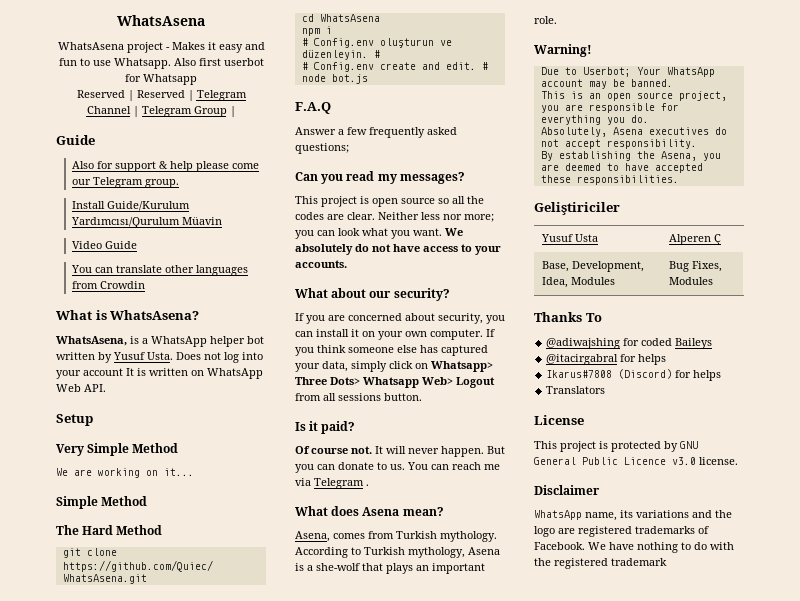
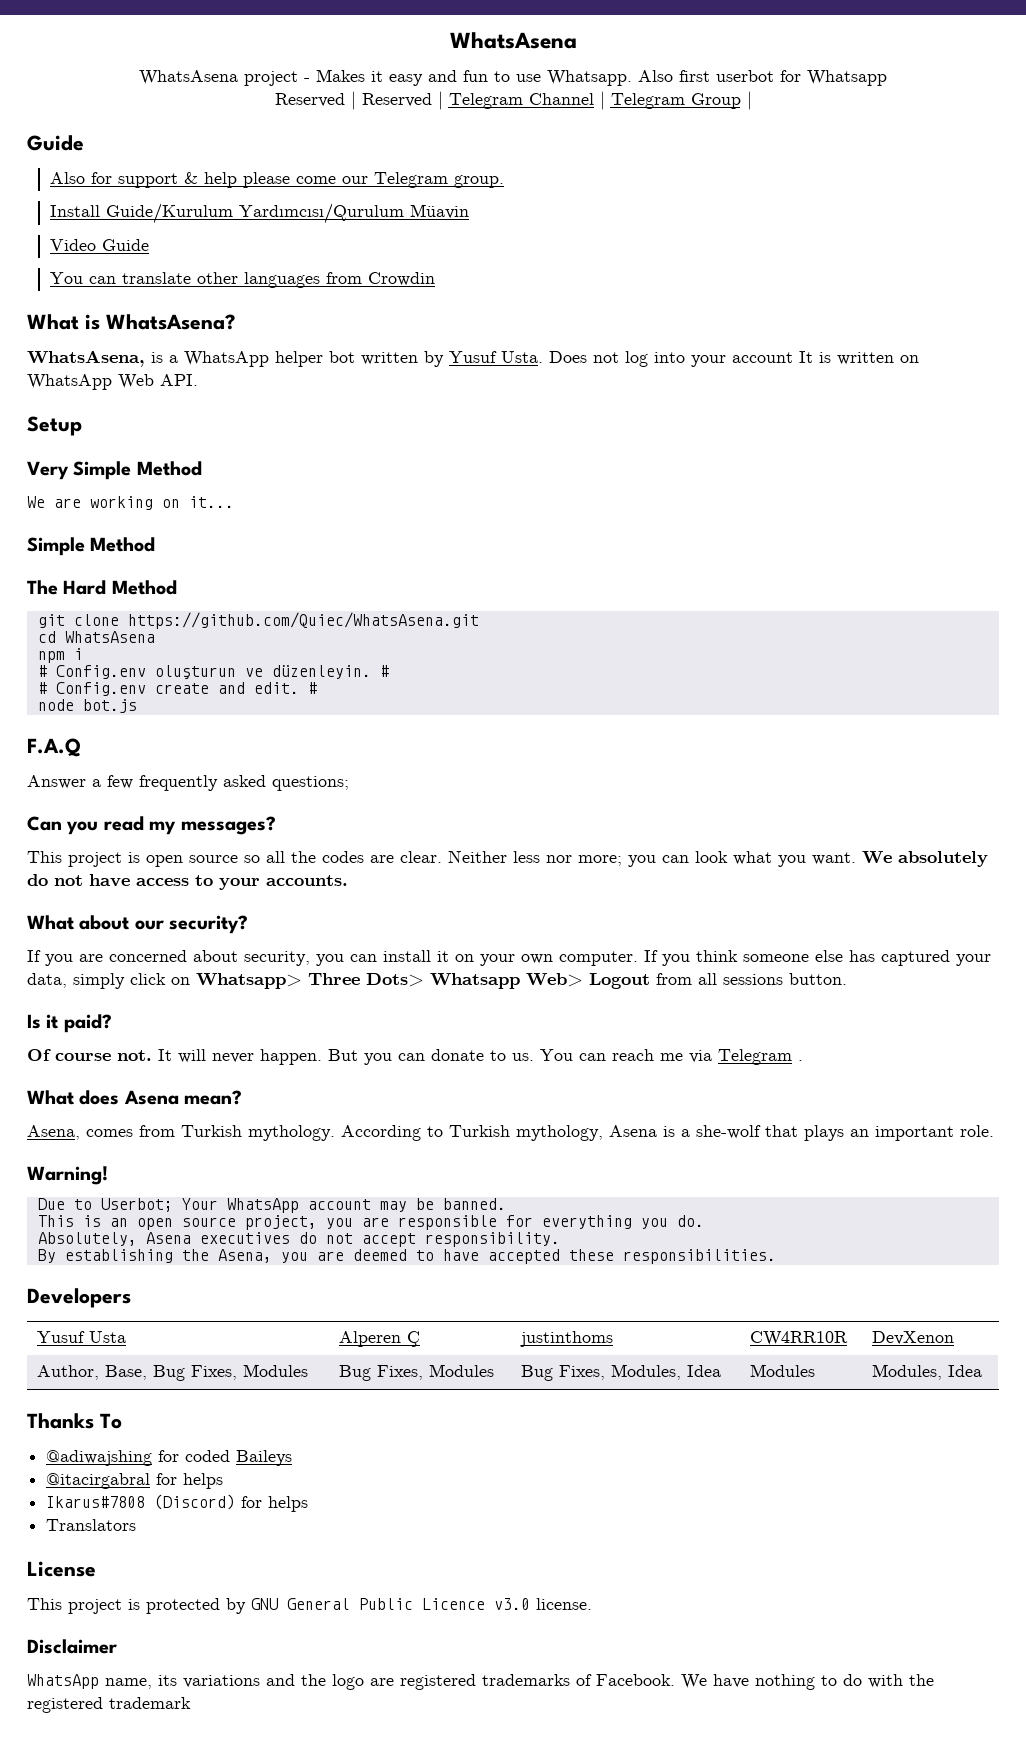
[534,202,620,215] Geliştiriciler -> [27,1288,131,1308] Developers
[542,261,645,272] [542,277,616,288] [669,261,723,272] [669,277,714,285] // Base, Development, Idea, Modules | Bug Fixes, Modules -> [519,1331,613,1347] [749,1331,848,1346] [871,1331,954,1345] [36,1364,308,1381] [338,1364,494,1381] [520,1364,721,1381] [749,1364,815,1377] [871,1364,982,1380] | justinthoms | CW4RR10R | DevXenon // Author, Base, Bug Fixes, Modules | Bug Fixes, Modules | Bug Fixes, Modules, Idea | Modules | Modules, Idea

